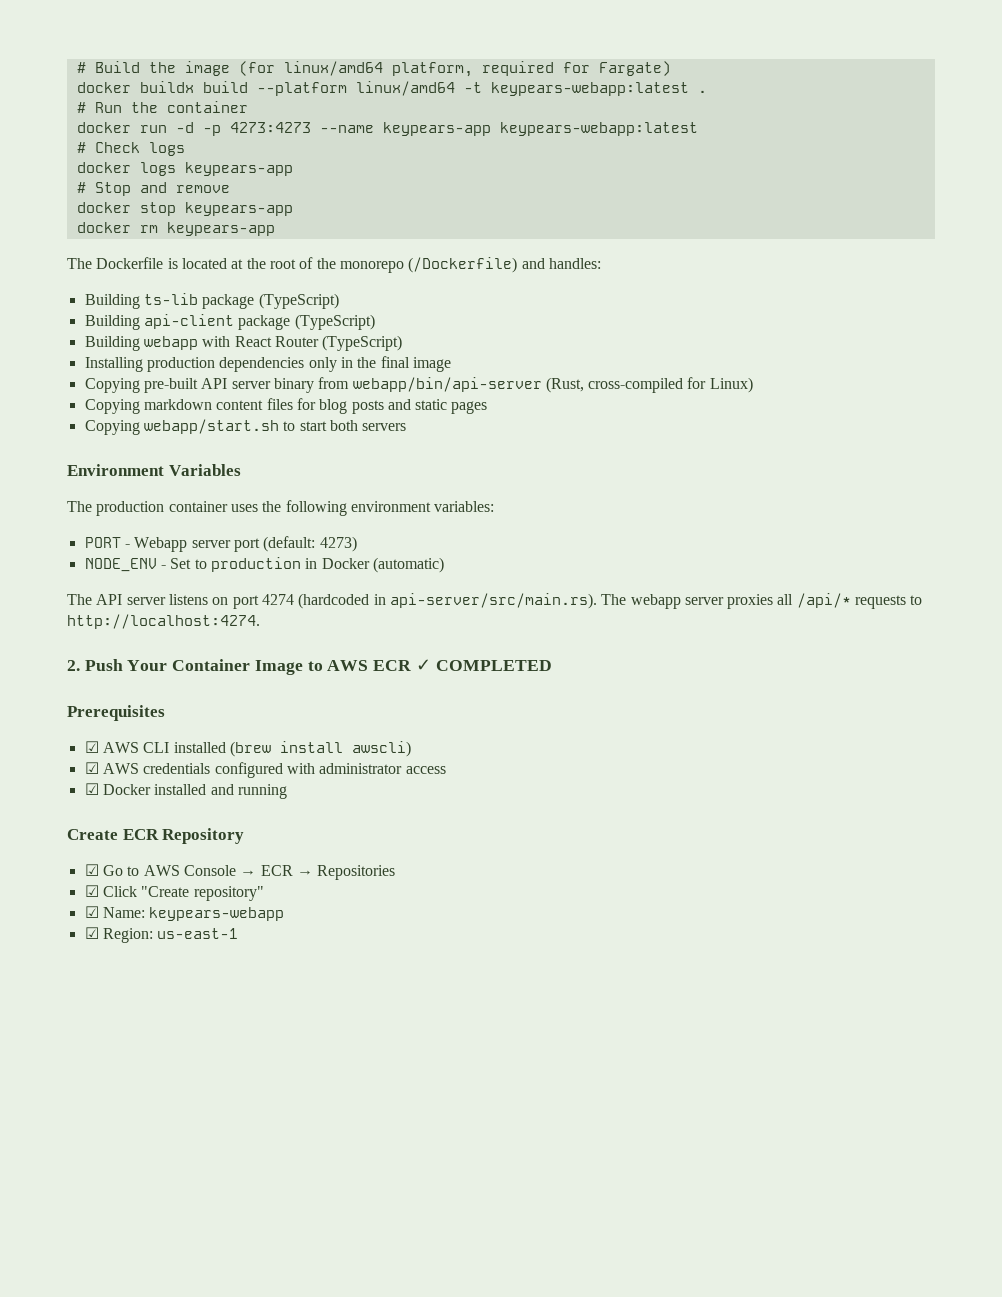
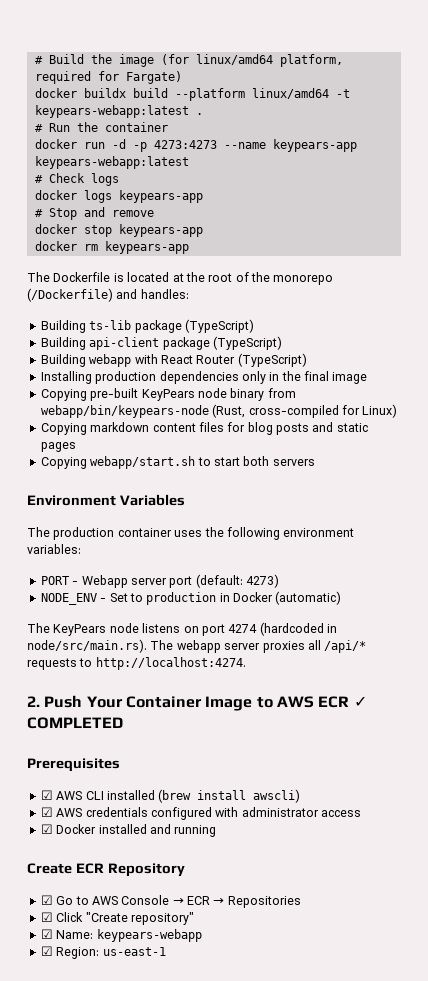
[201,378,271,389] API server -> [141,388,227,401] KeyPears node
[352,377,542,392] webapp/bin/api-server -> [40,405,209,418] webapp/bin/keypears-node
[96,594,166,605] API server -> [53,623,139,636] KeyPears node
[389,593,597,609] api-server/src/main.rs). -> [27,639,147,653] node/src/main.rs).

